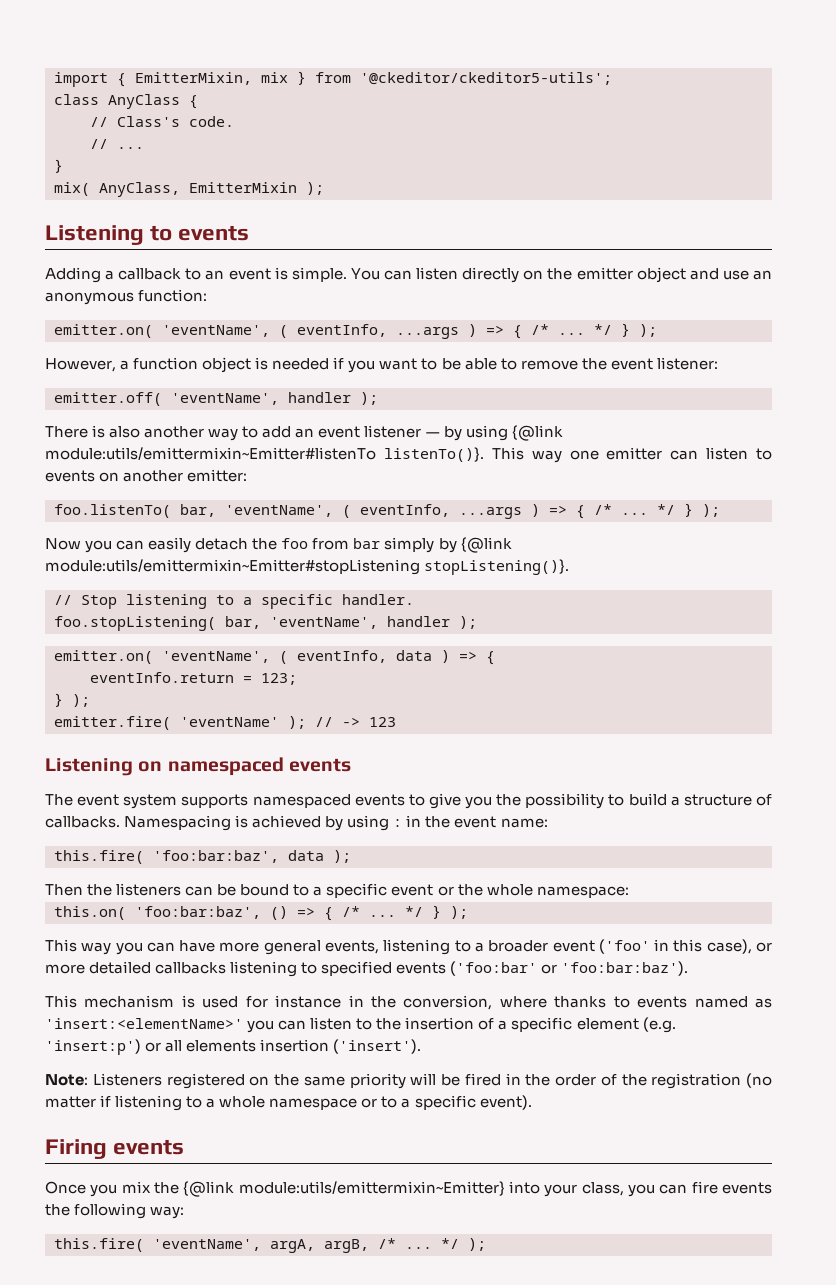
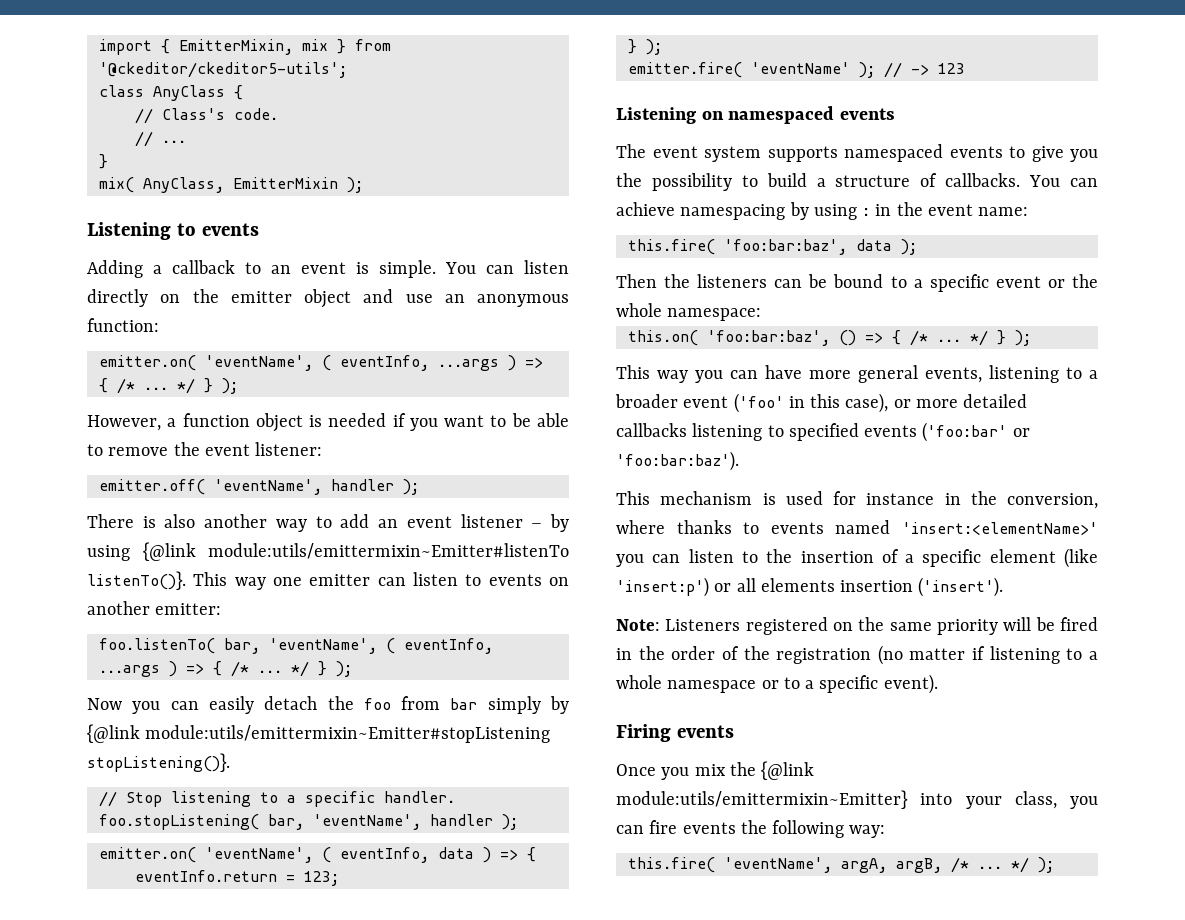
[425,432,440,437] — -> [531,523,543,528] –
[124,815,322,831] Namespacing is achieved -> [1029,175,1098,187] [616,202,786,220] You can achieve namespacing
[755,998,773,1008] as -> (891, 527) none
[642,1017,676,1033] (e.g. -> [1064,548,1098,568] (like

